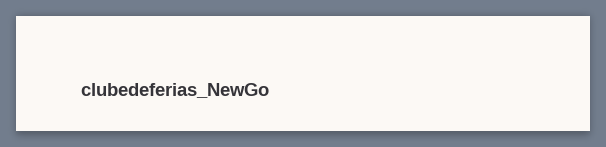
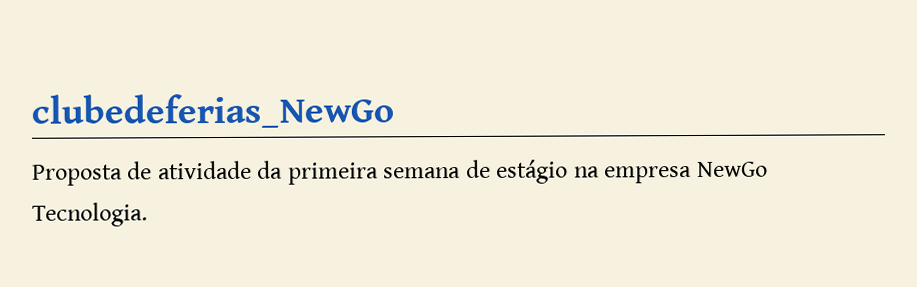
(269, 90) none -> [32,159,768,186] [32,202,148,227] // Proposta de atividade da primeira semana de estágio na empresa NewGo Tecnologia.

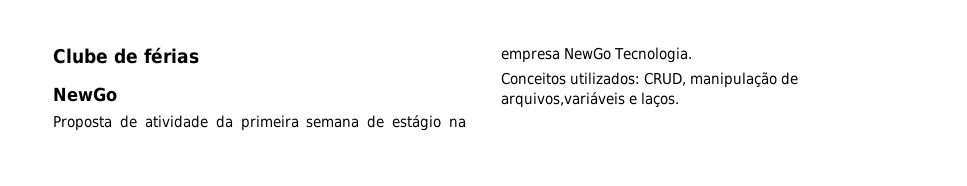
[31,93,394,129] clubedeferias_NewGo -> [53,47,199,64] [53,87,117,102] Clube de férias // NewGo
(148, 214) none -> [501,72,799,88] [501,92,680,108] // Conceitos utilizados: CRUD, manipulação de arquivos,variáveis e laços.

